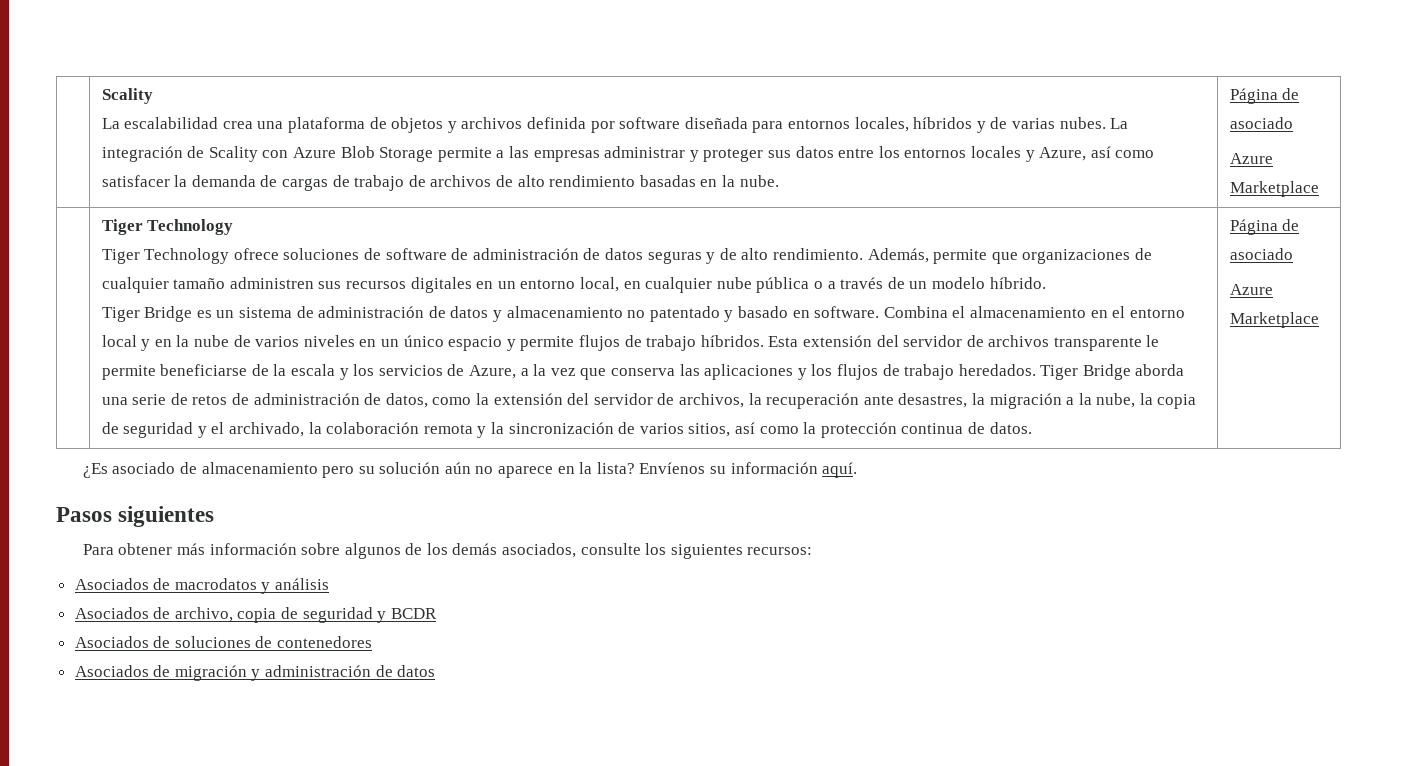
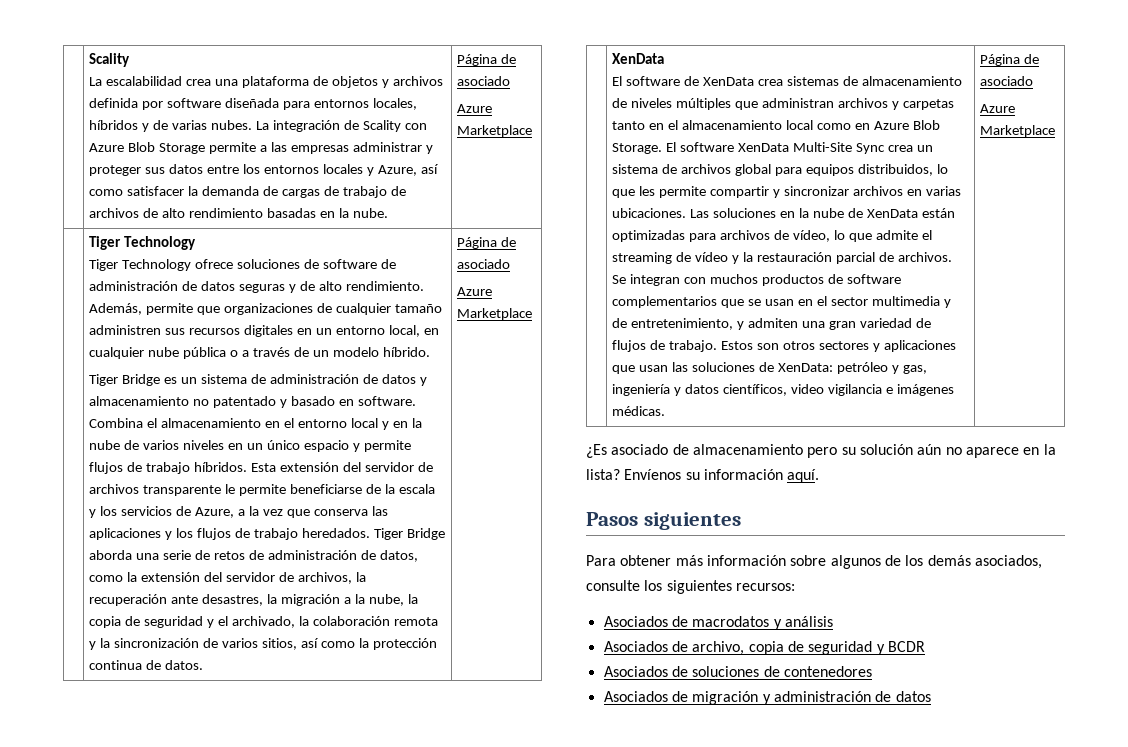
(1319, 320) none -> [612,53,665,64] [612,76,962,86] [612,98,954,110] [612,120,940,130] [612,142,933,154] [612,164,948,176] [612,186,961,198] [612,208,955,218] [612,230,932,242] [612,252,952,264] [612,274,901,286] [612,296,951,308] [612,318,931,330] [612,340,956,352] [612,362,927,374] [612,384,954,396] [612,406,666,416] [980,54,1040,66] [980,76,1034,86] [980,104,1016,113] [980,125,1056,137] // | XenData // El software de XenData crea sistemas de almacenamiento de niveles múltiples que administran archivos y carpetas tanto en el almacenamiento local como en Azure Blob Storage. El software XenData Multi-Site Sync crea un sistema de archivos global para equipos distribuidos, lo que les permite compartir y sincronizar archivos en varias ubicaciones. Las soluciones en la nube de XenData están optimizadas para archivos de vídeo, lo que admite el streaming de vídeo y la restauración parcial de archivos. Se integran con muchos productos de software complementarios que se usan en el sector multimedia y de entretenimiento, y admiten una gran variedad de flujos de trabajo. Estos son otros sectores y aplicaciones que usan las soluciones de XenData: petróleo y gas, ingeniería y datos científicos, video vigilancia e imágenes médicas. | Página de asociado // Azure Marketplace

